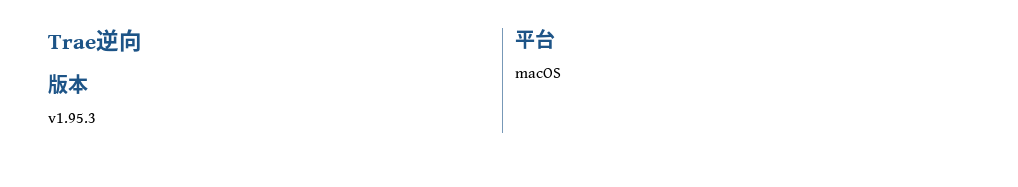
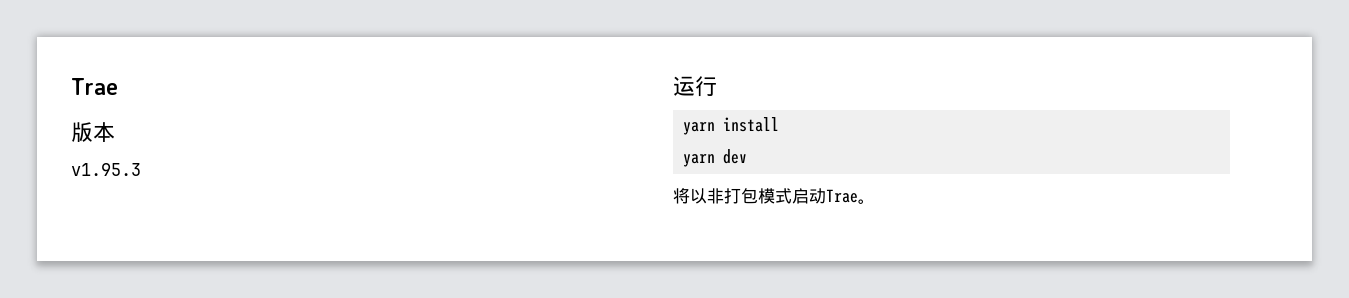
[48,29,142,52] Trae逆向 -> [71,78,118,95] Trae
[515,29,555,49] [515,68,561,78] 平台 // macOS -> [673,76,717,97] [683,117,780,135] [683,149,748,167] [673,188,875,204] 运行 // yarn install // yarn dev // 将以非打包模式启动Trae。

